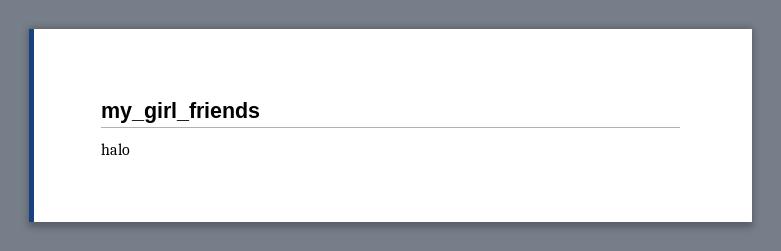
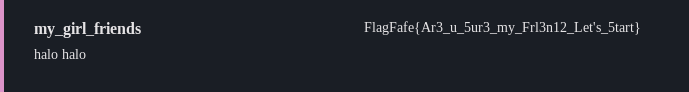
(130, 149) none -> [62,49,86,59] [364,21,641,35] halo FlagFafe{Ar3_u_5ur3_my_Frl3n12_Let's_5tart}

